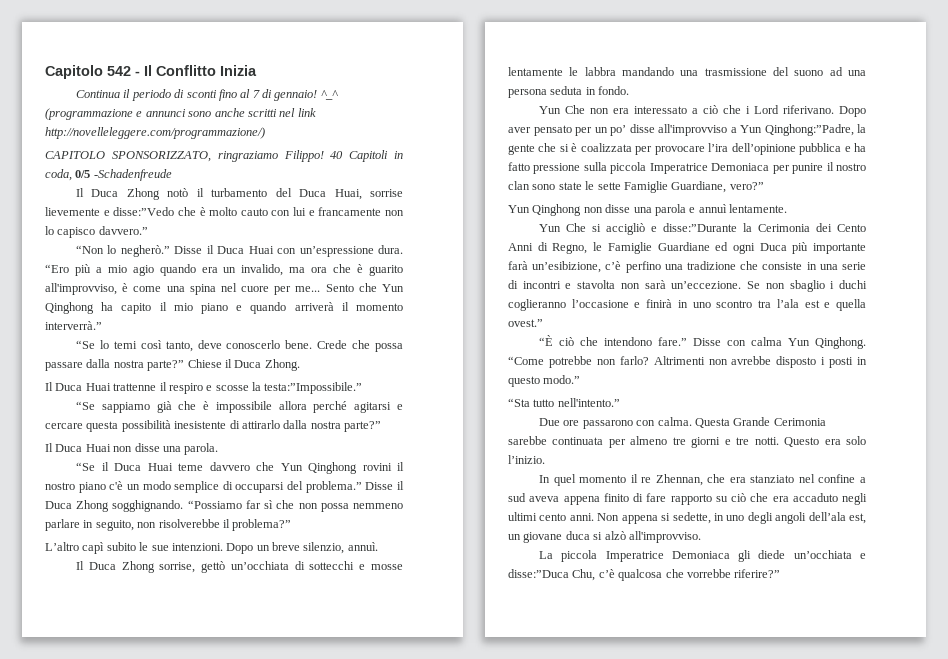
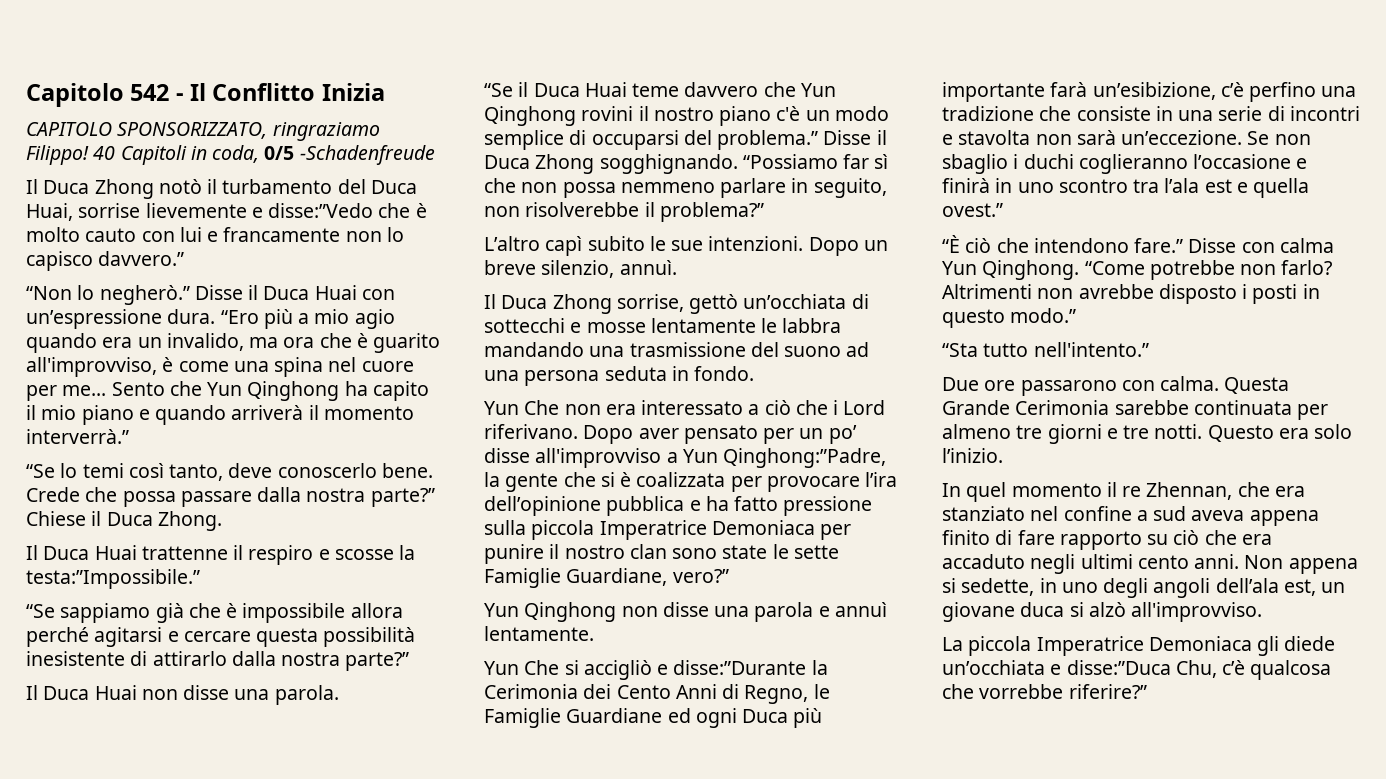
[76,89,338,101] [45,108,316,120] [45,127,265,139] // Continua il periodo di sconti fino al 7 di gennaio! ^_^ (programmazione e annunci sono anche scritti nel link http://novelleleggere.com/programmazione/) -> (385, 92) none

